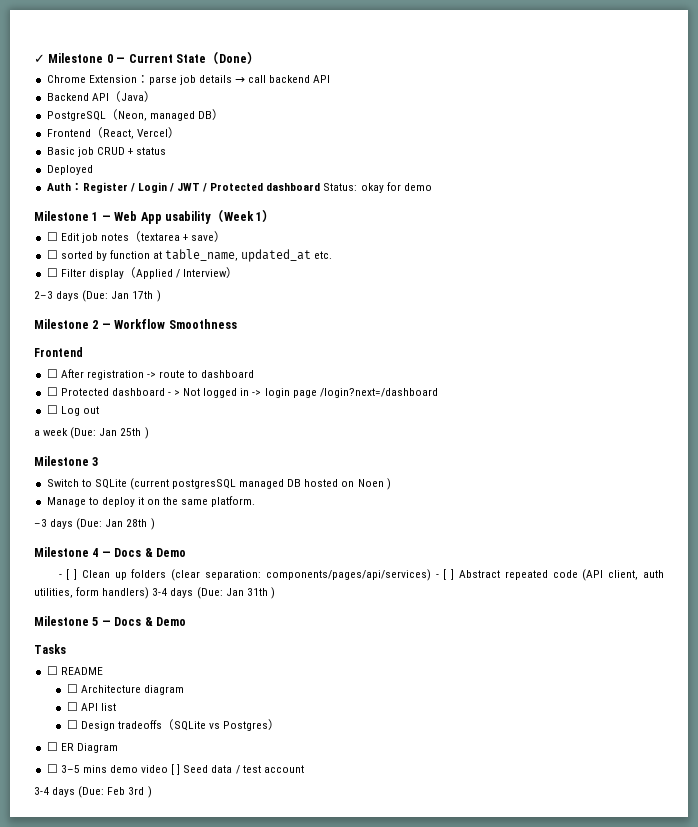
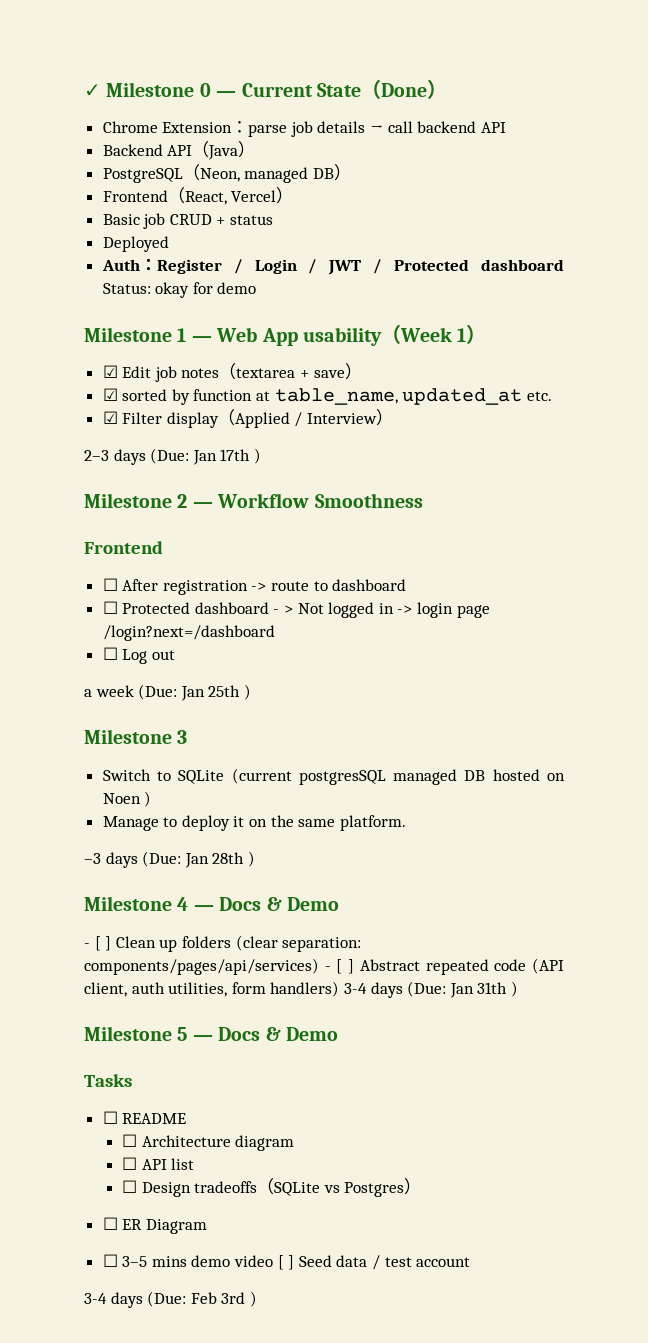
[46,232,58,241] ☐ -> [102,365,118,378] ☑
[46,250,58,259] ☐ -> [102,388,118,401] ☑
[46,268,58,277] ☐ -> [102,411,118,424] ☑

